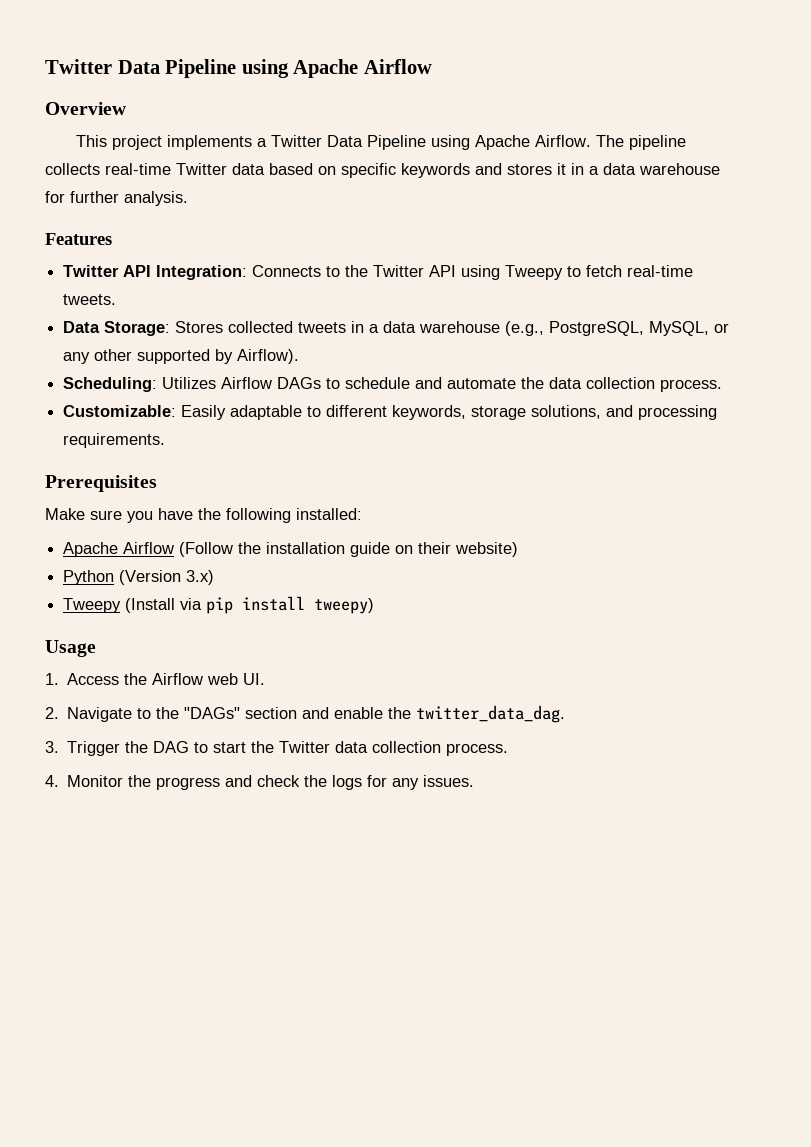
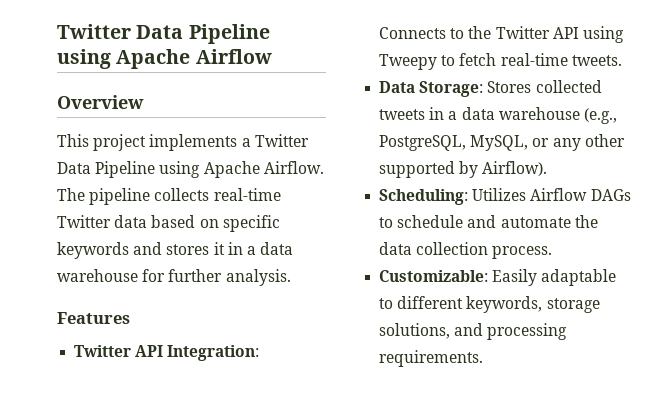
[45,475,157,492] [45,508,362,523] [63,542,519,557] [63,570,215,585] [63,596,375,614] [45,640,96,657] [45,673,266,685] [45,705,566,723] [45,741,509,756] [45,775,475,790] // Prerequisites // Make sure you have the following installed: // Apache Airflow (Follow the installation guide on their website) // Python (Version 3.x) // Tweepy (Install via pip install tweepy) // Usage // 1. Access the Airflow web UI. // 2. Navigate to the "DAGs" section and enable the twitter_data_dag. // 3. Trigger the DAG to start the Twitter data collection process. // 4. Monitor the progress and check the logs for any issues. -> (484, 358) none

